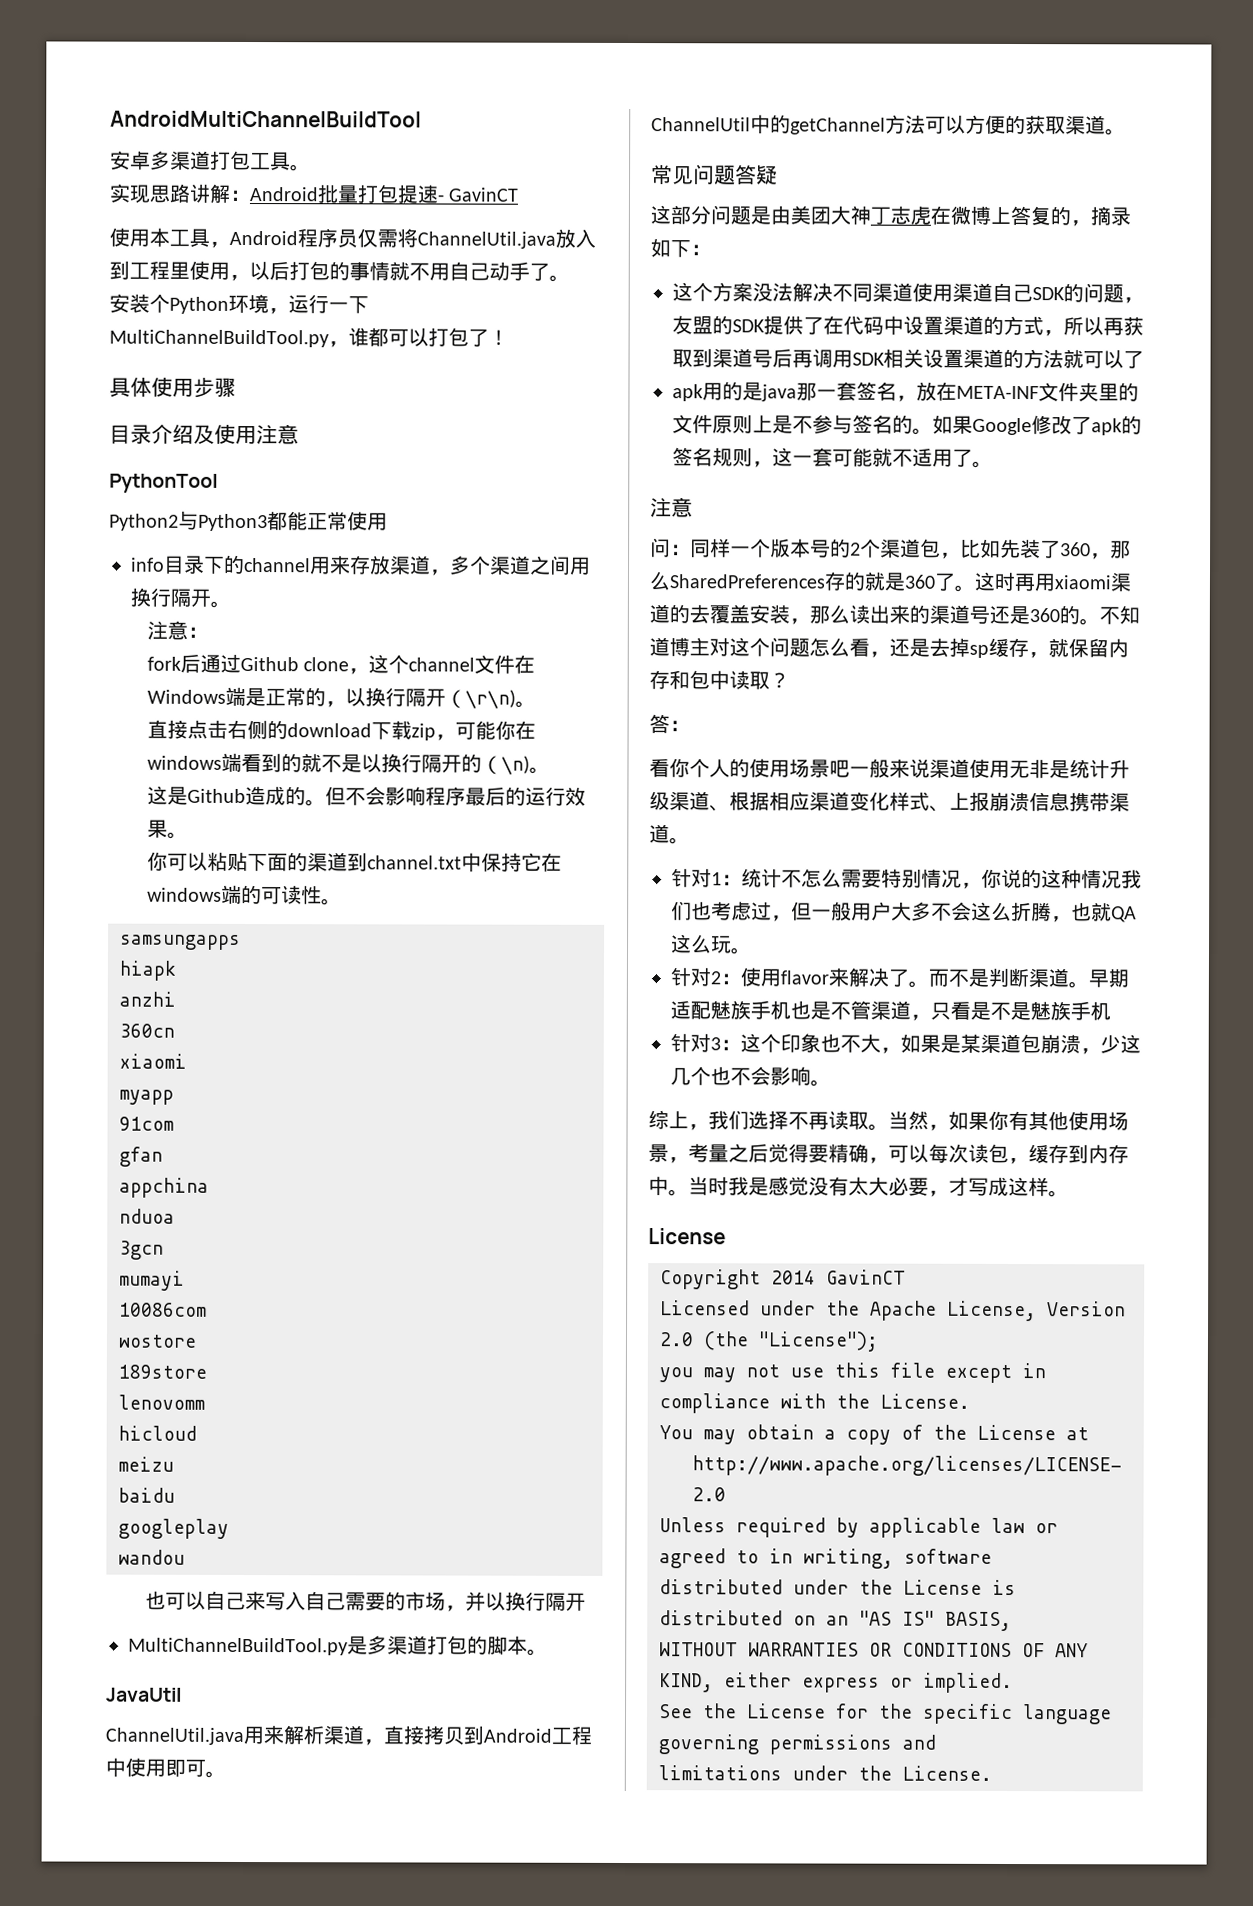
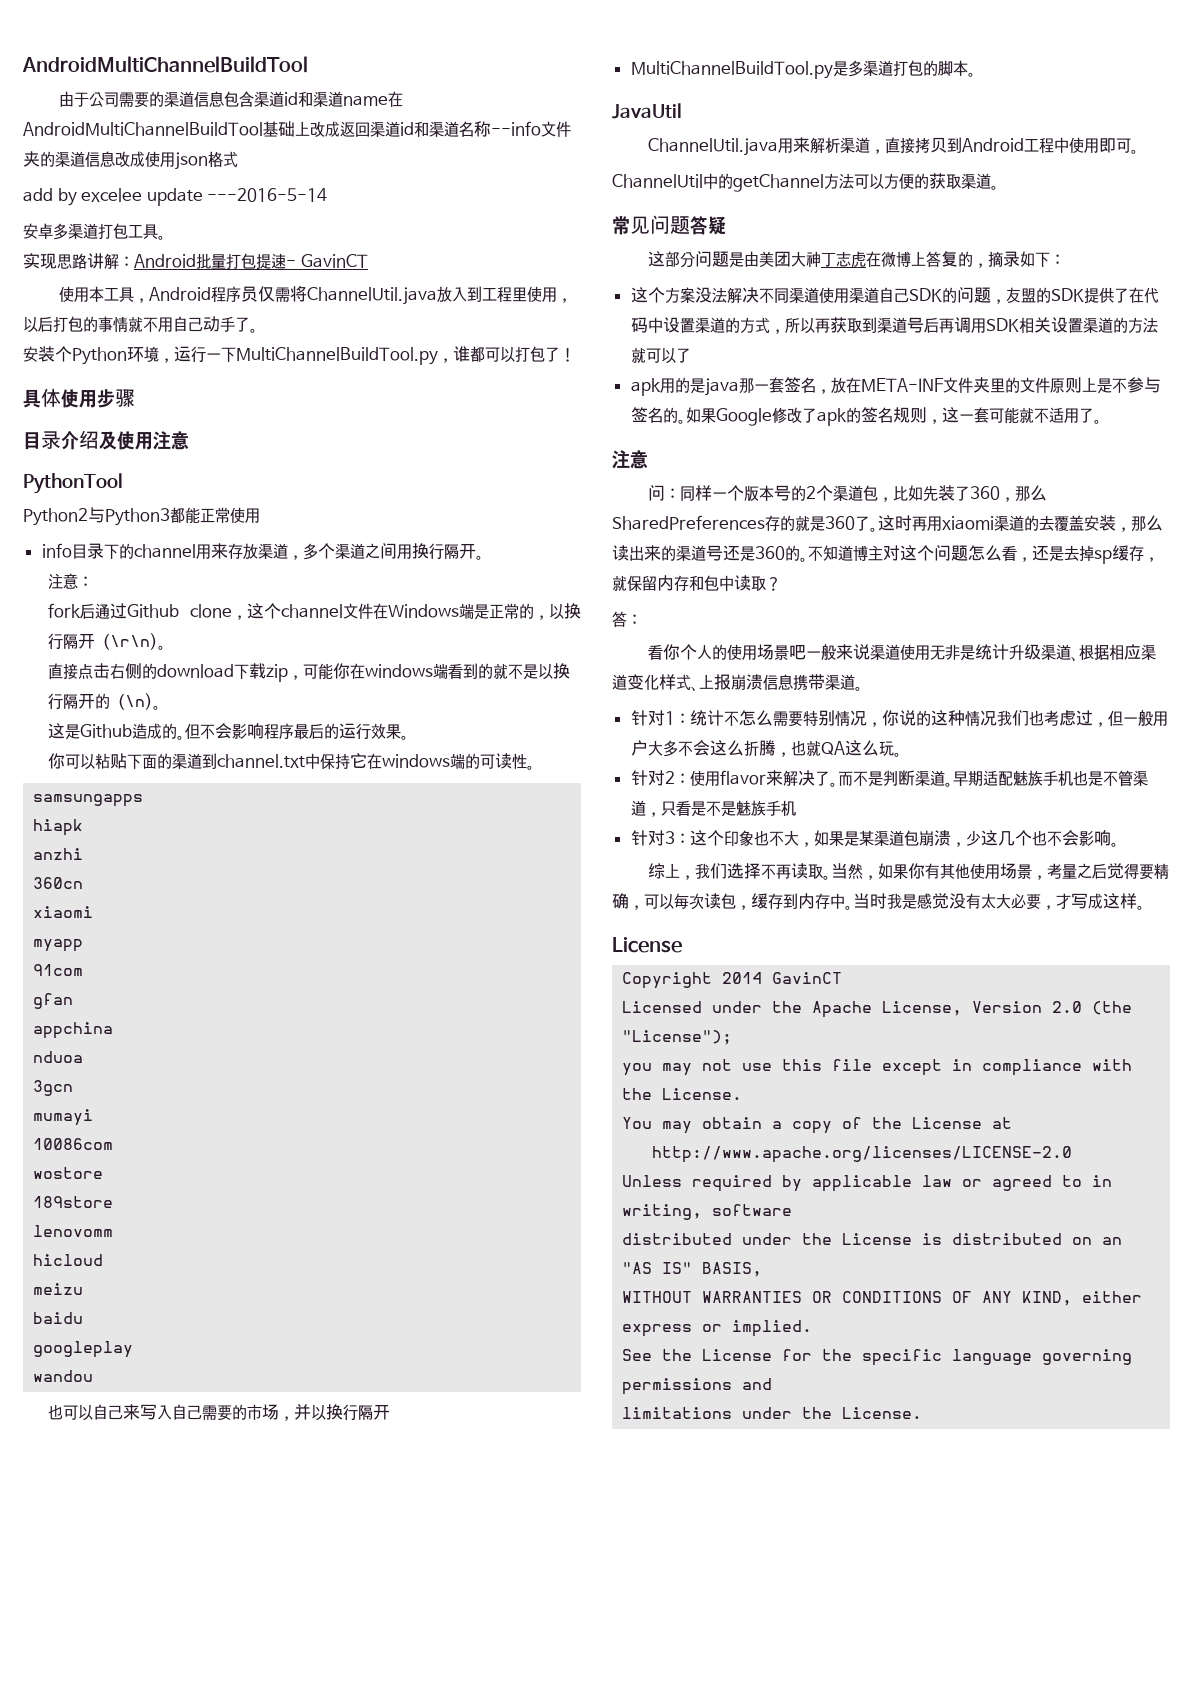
[110,110,422,128] AndroidMultiChannelBuildTool -> [22,56,308,73] [58,91,403,108] [23,121,571,137] [23,151,238,170] [23,188,328,206] AndroidMultiChannelBuildTool // 由于公司需要的渠道信息包含渠道id和渠道name在AndroidMultiChannelBuildTool基础上改成返回渠道id和渠道名称--info文件夹的渠道信息改成使用json格式 // add by excelee update ---2016-5-14

